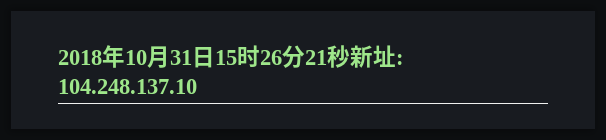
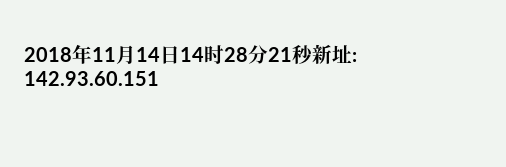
[125,45,282,68] 10月31日15时26 -> [92,45,248,65] 11月14日14时28
[58,79,197,94] 104.248.137.10 -> [24,71,159,86] 142.93.60.151

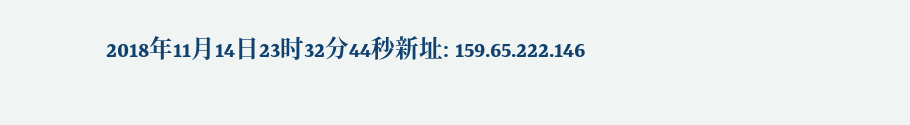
[180,45,292,64] 14时28分21 -> [259,36,371,60] 23时32分44
[24,71,159,86] 142.93.60.151 -> [455,43,586,57] 159.65.222.146

